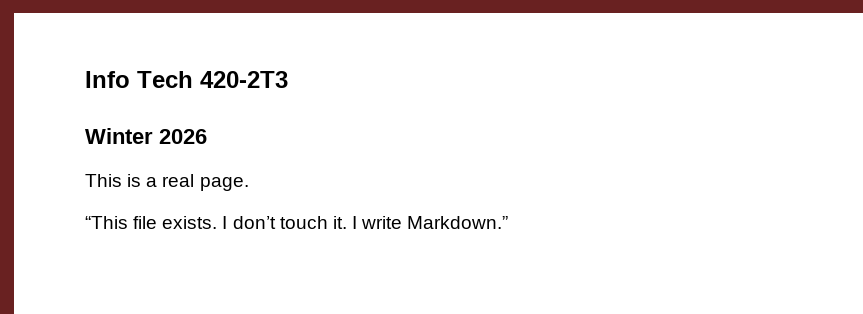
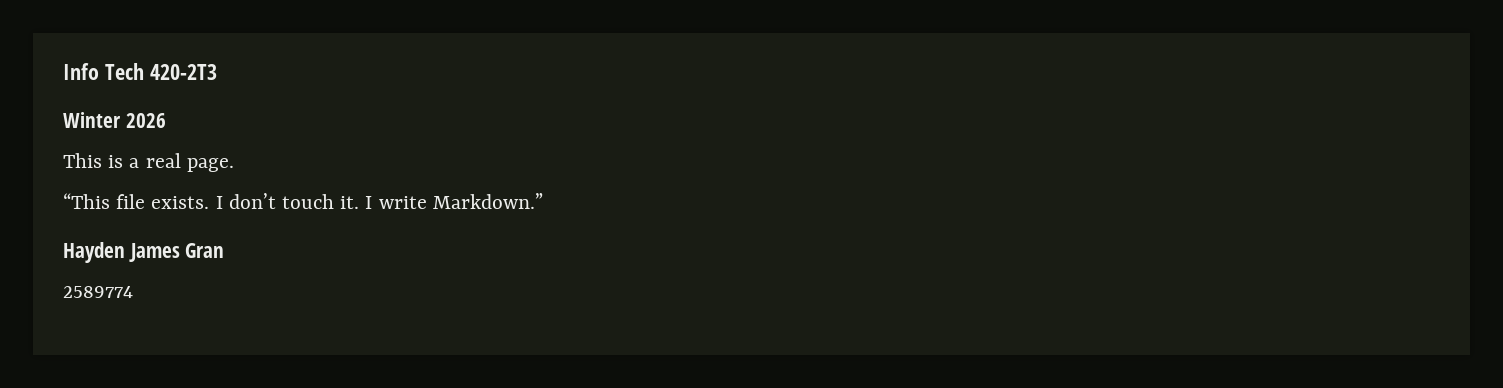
(509, 222) none -> [63,242,225,263] [63,286,133,298] // Hayden James Gran // 2589774

